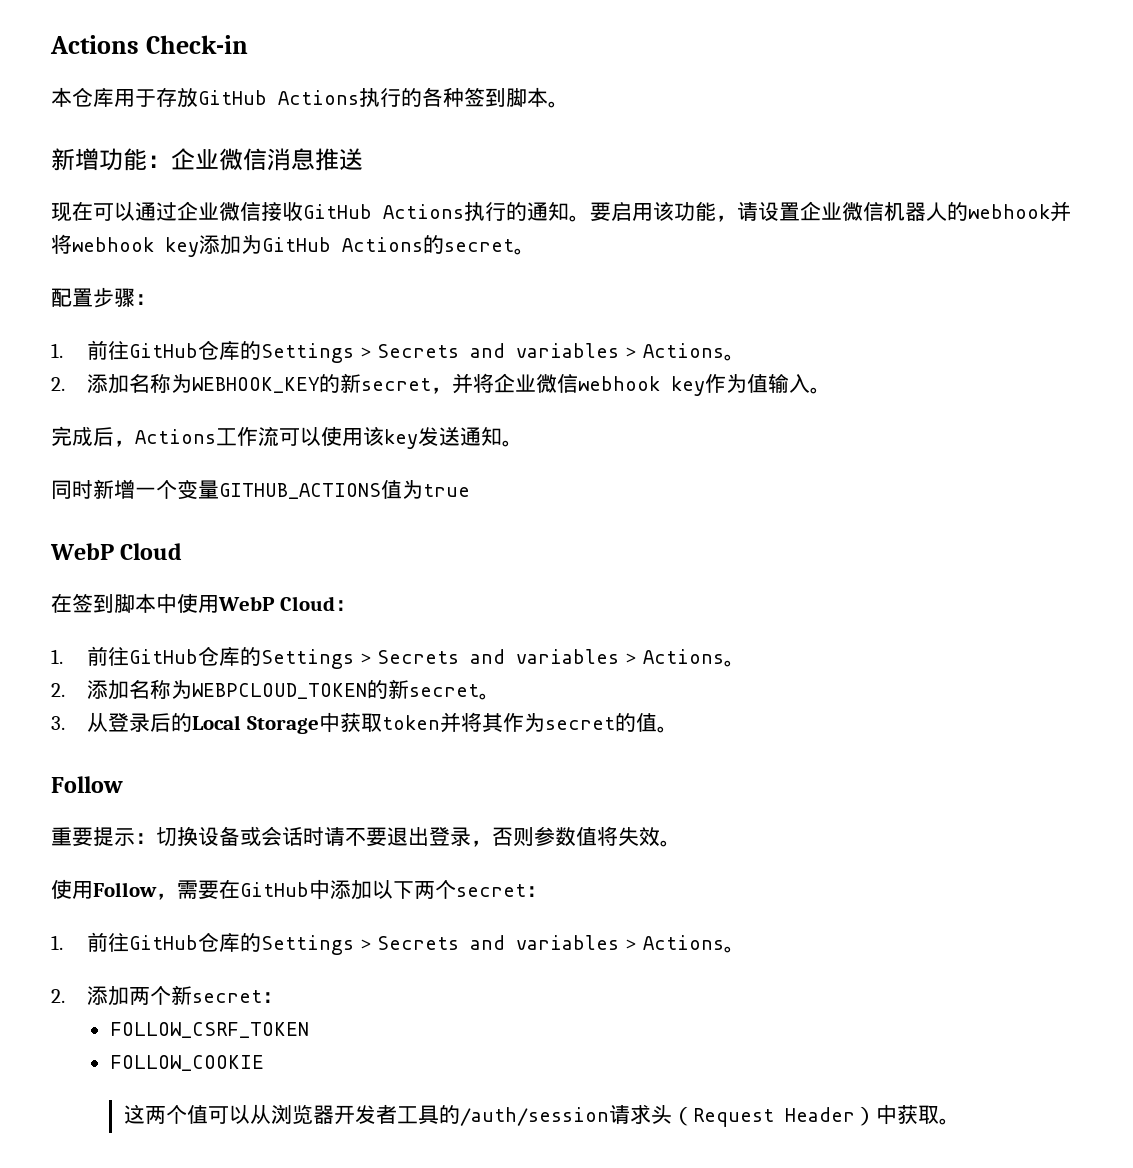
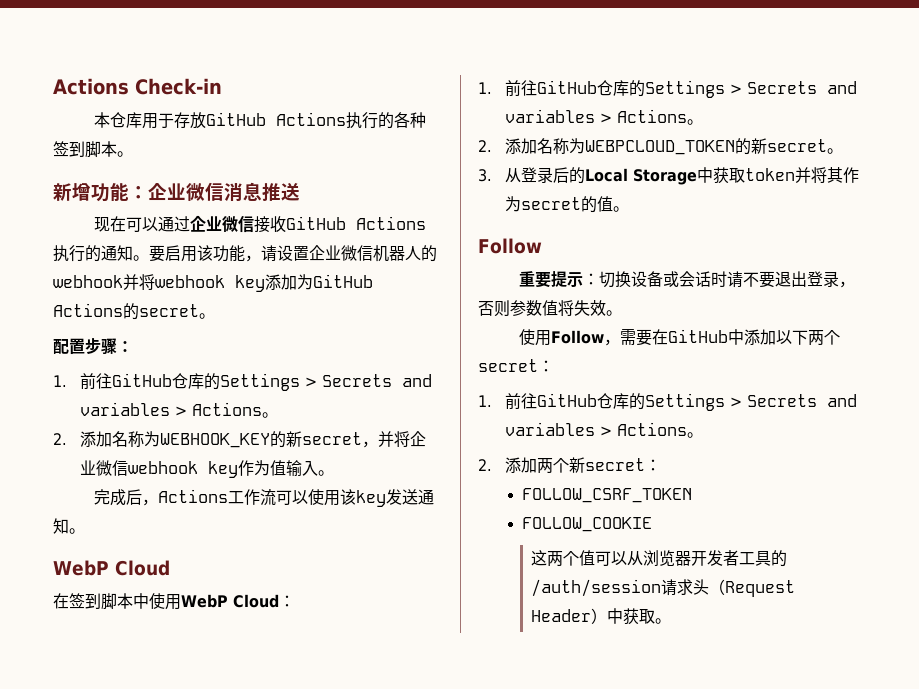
[51,479,470,500] // 同时新增一个变量GITHUB_ACTIONS值为true -> (85, 531) none

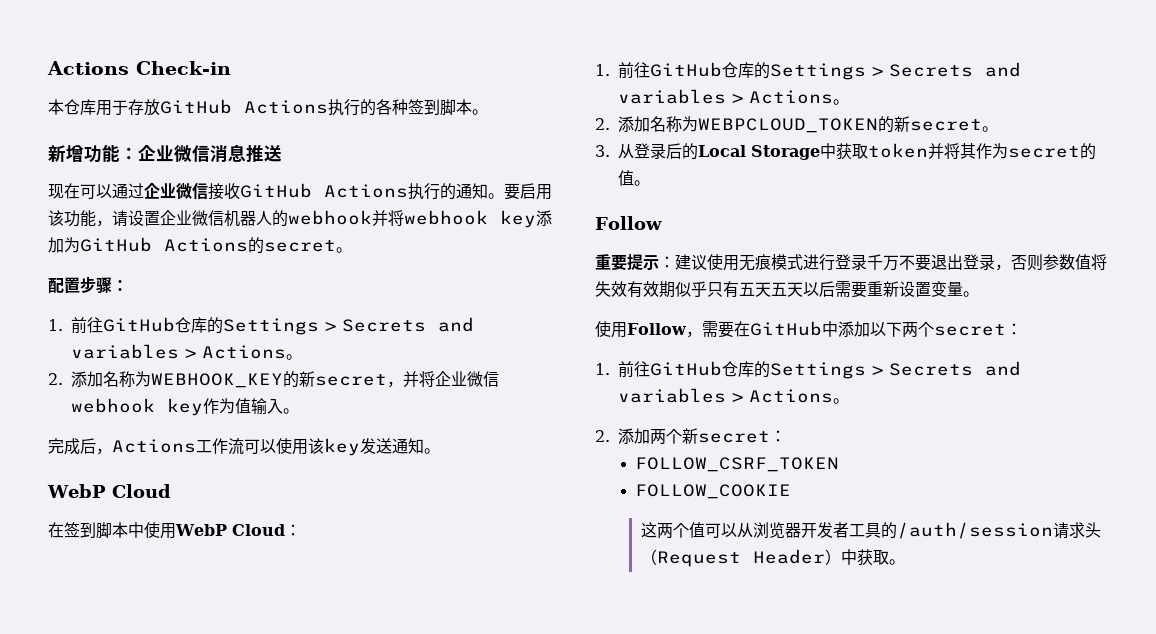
[598,271,743,288] 切换设备或会话时请 -> [675,254,899,271] 建议使用无痕模式进行登录千万
(606, 308) none -> [627,281,963,298] 有效期似乎只有五天五天以后需要重新设置变量

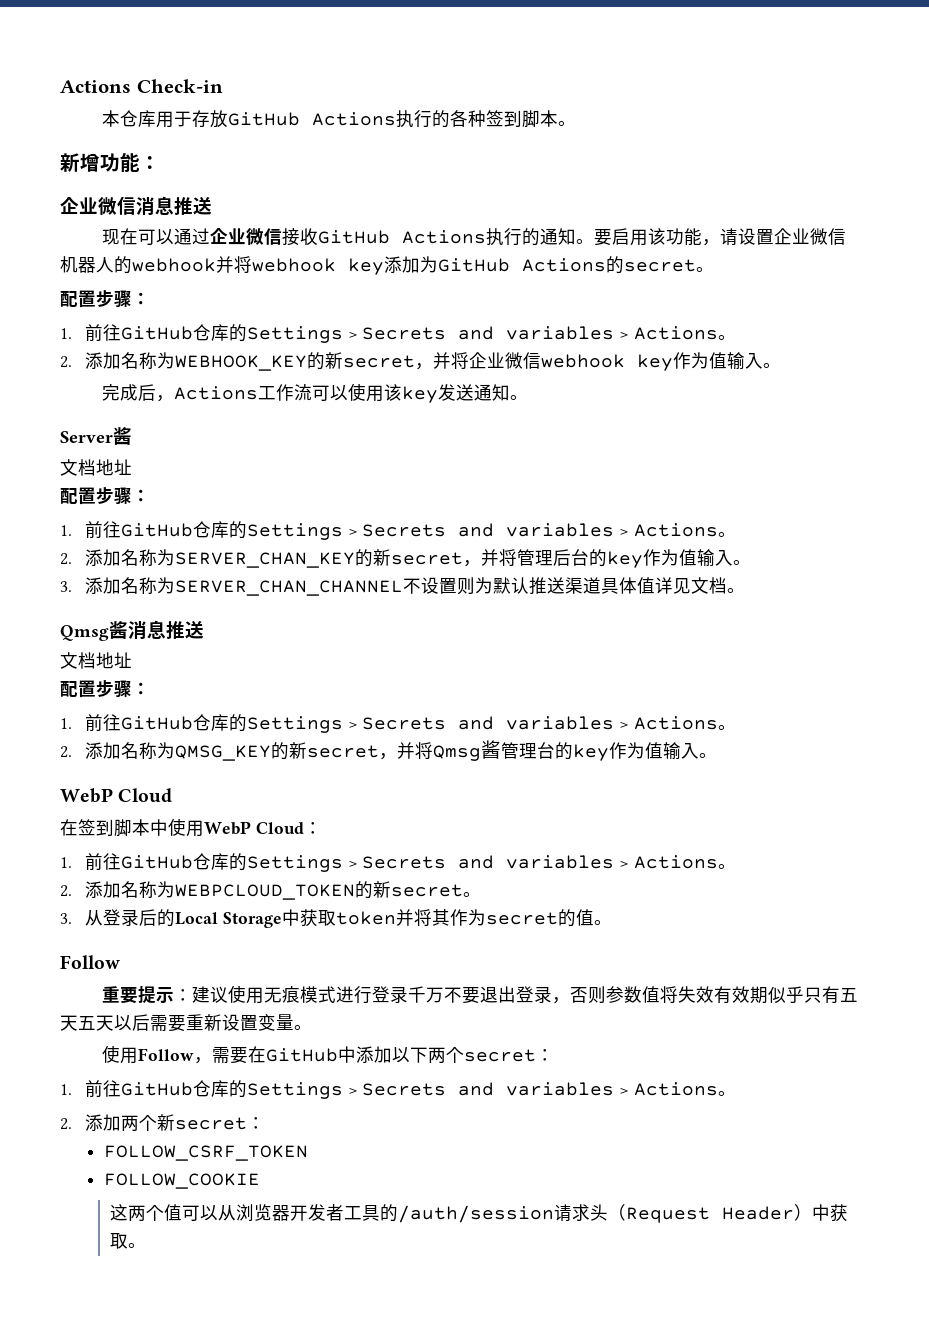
(138, 153) none -> (160, 163) //
(440, 451) none -> [60,427,132,445] [60,459,132,476] [60,487,150,505] [60,521,736,540] [60,549,751,568] [60,577,745,596] [60,620,204,641] [60,652,132,669] [60,680,150,698] [60,714,736,733] [60,740,717,761] // Server酱 // 文档地址 // 配置步骤： // 1.前往GitHub仓库的Settings > Secrets and variables > Actions。 // 2.添加名称为SERVER_CHAN_KEY的新secret，并将管理后台的key作为值输入。 // 3.添加名称为SERVER_CHAN_CHANNEL不设置则为默认推送渠道具体值详见文档。 // Qmsg酱消息推送 // 文档地址 // 配置步骤： // 1.前往GitHub仓库的Settings > Secrets and variables > Actions。 // 2.添加名称为QMSG_KEY的新secret，并将Qmsg酱管理台的key作为值输入。

